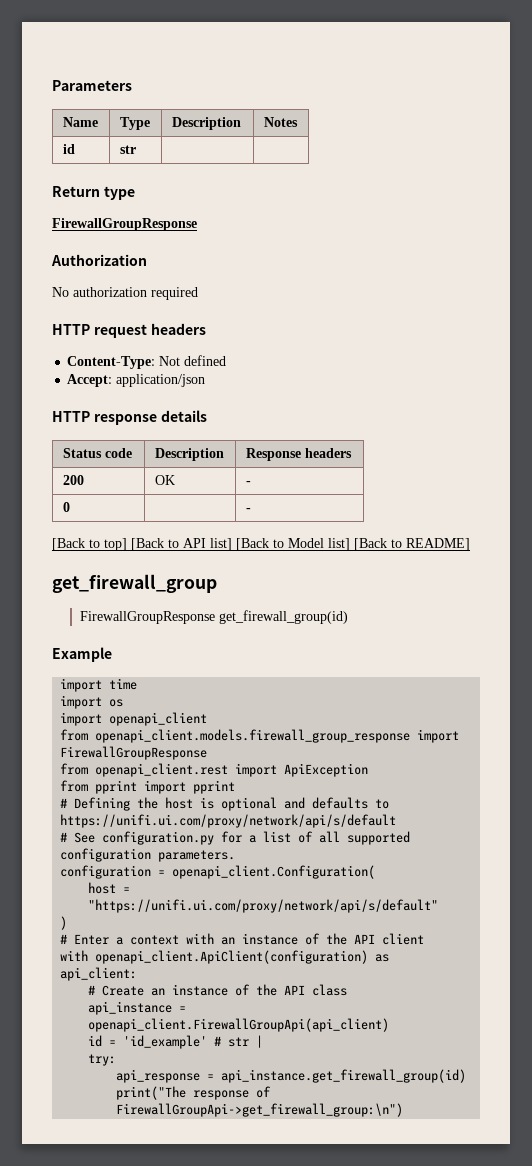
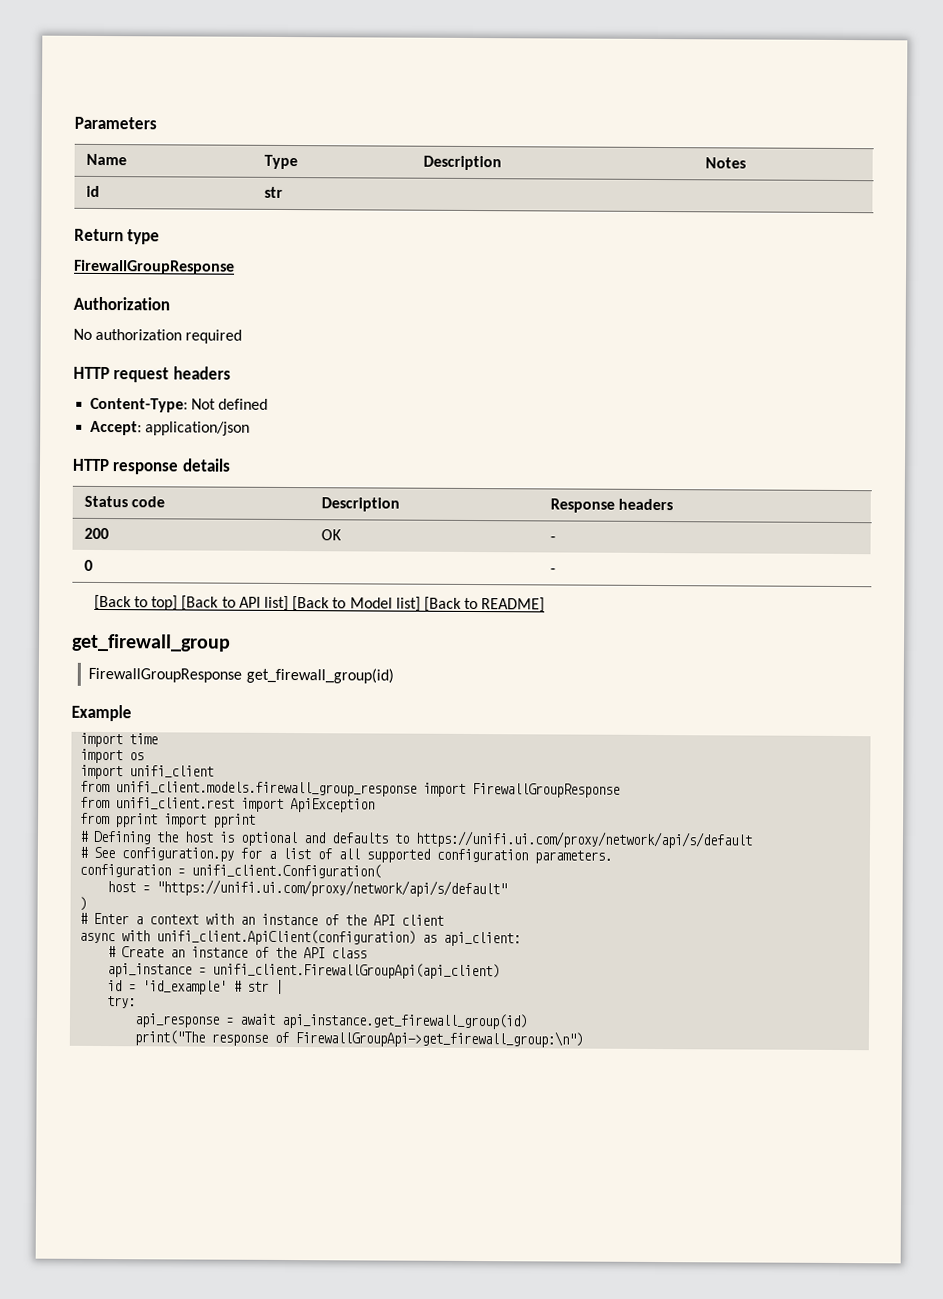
[109,712,208,726] [60,729,411,743] openapi_client // from openapi_client.models.firewall_group_response -> [129,765,215,778] [80,780,418,797] unifi_client // from unifi_client.models.firewall_group_response
[95,763,229,777] openapi_client.rest -> [115,797,236,810] unifi_client.rest
[172,865,376,879] openapi_client.Configuration( -> [191,863,382,879] unifi_client.Configuration(
[60,950,369,964] with openapi_client.ApiClient(configuration) -> [79,929,417,946] async with unifi_client.ApiClient(configuration)
[88,1018,390,1032] openapi_client.FirewallGroupApi(api_client) -> [212,962,501,980] unifi_client.FirewallGroupApi(api_client)
(215, 1077) none -> [239,1013,277,1025] await

